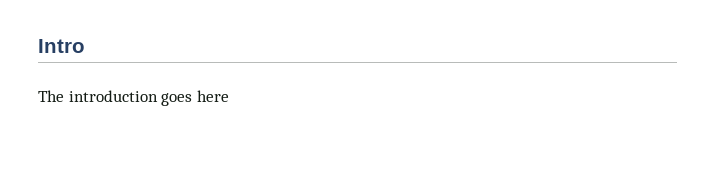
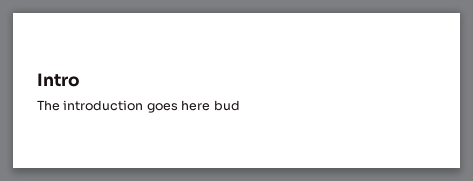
(229, 96) none -> [213,100,240,111] bud

